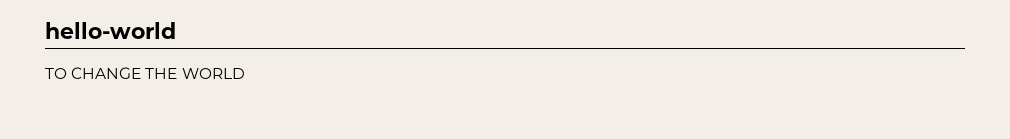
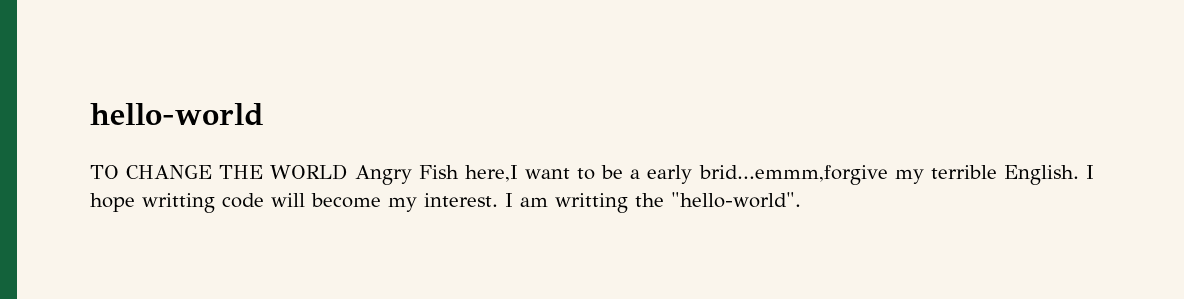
(245, 73) none -> [354,165,1094,185] [90,192,801,213] Angry Fish here,I want to be a early brid...emmm,forgive my terrible English. I hope writting code will become my interest. I am writting the "hello-world".

